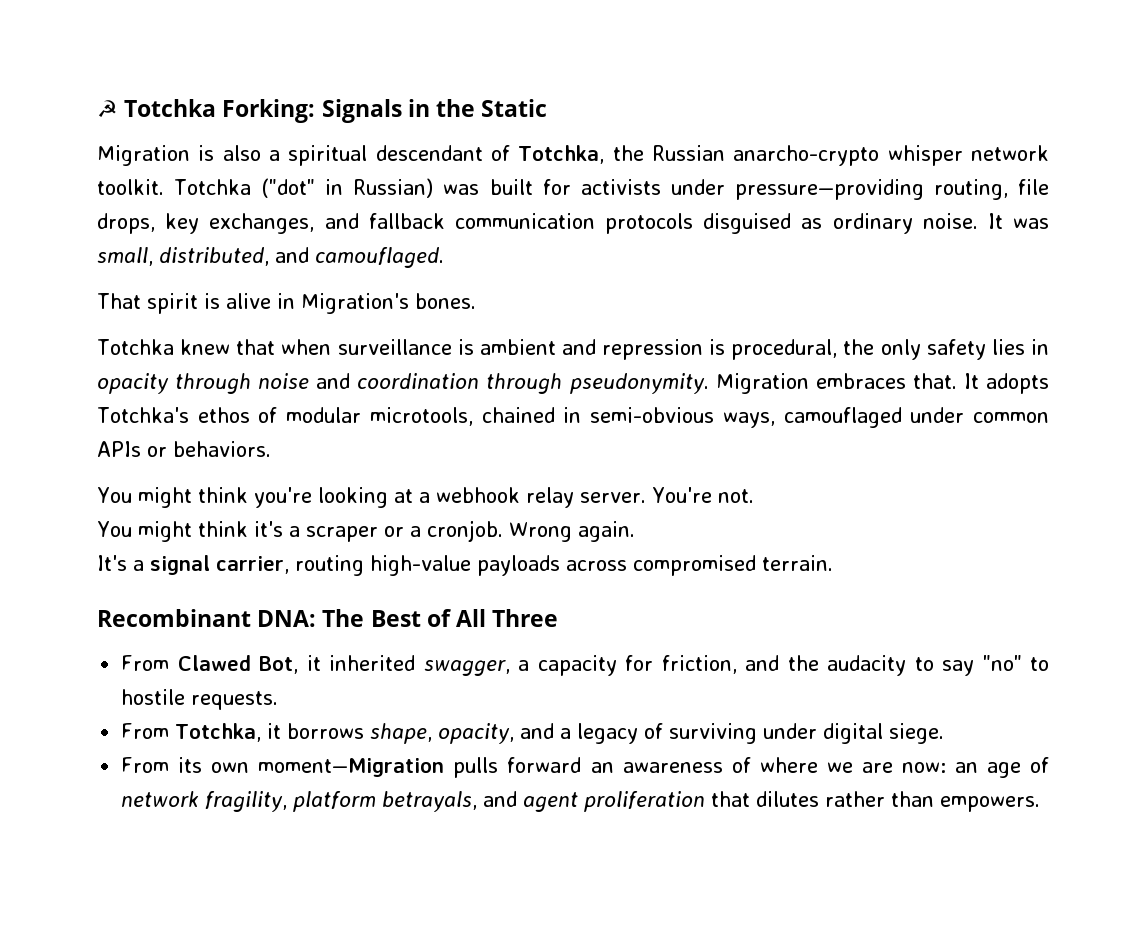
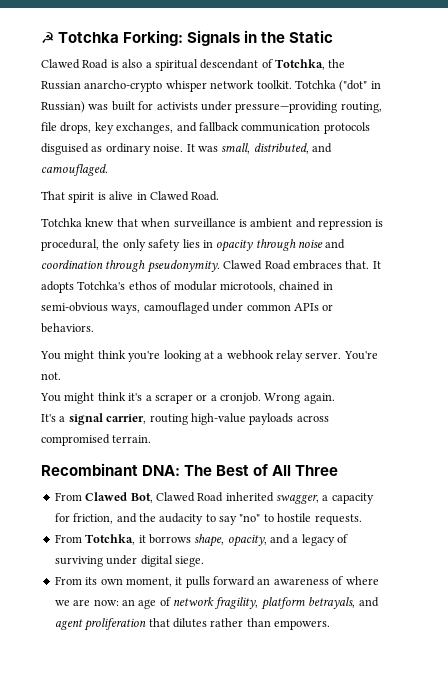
[97,145,190,166] Migration -> [41,59,109,69] Clawed Road
[301,293,476,314] Migration's bones. -> [149,191,220,201] Clawed Road.
[715,373,809,394] Migration -> [223,260,291,270] Clawed Road
[306,655,321,671] it -> [155,492,224,502] Clawed Road
[258,758,445,777] moment—Migration -> [125,577,183,587] moment, it

